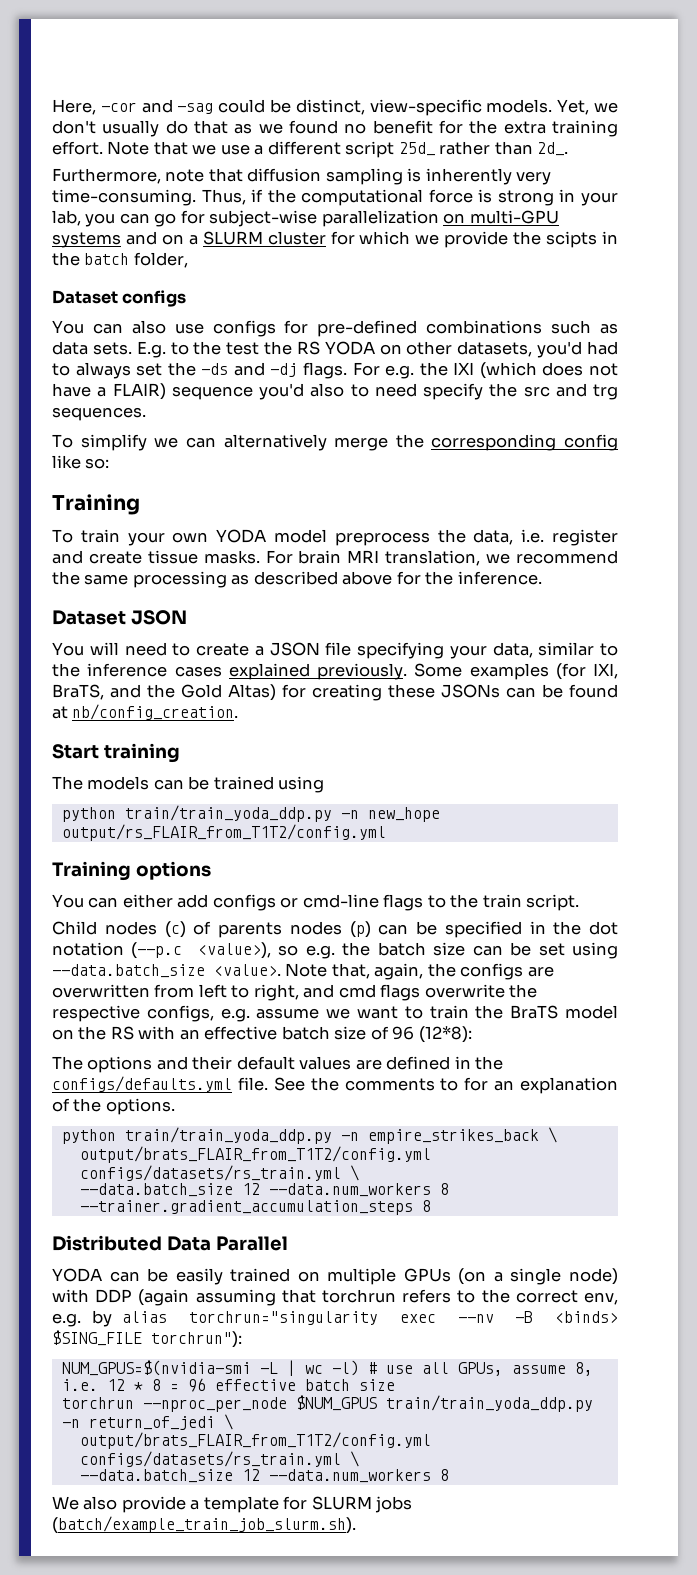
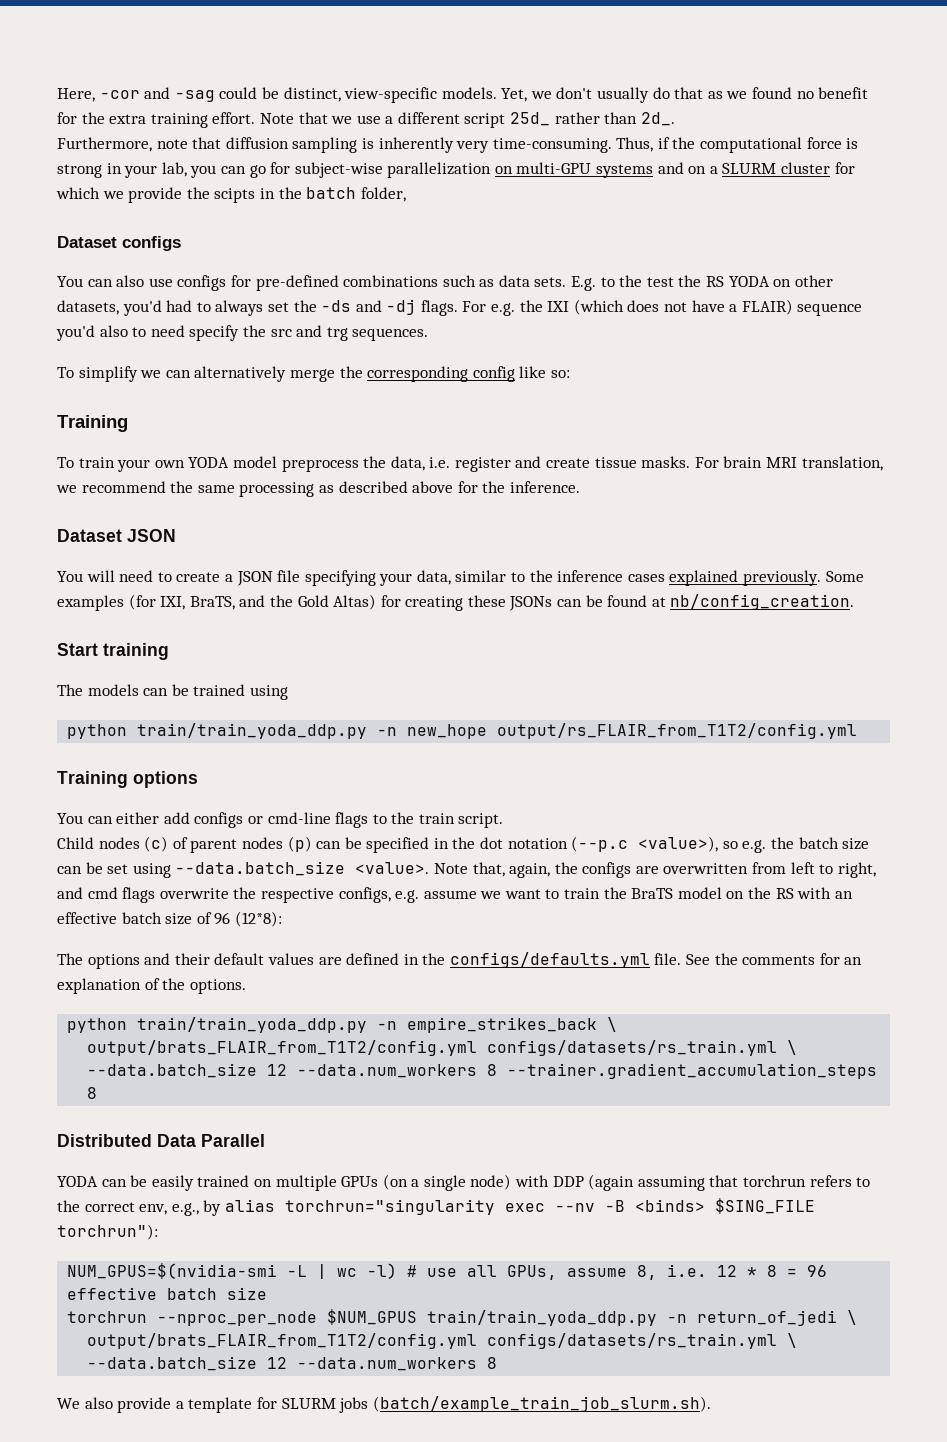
[218,922,282,938] parents -> [190,839,238,853] parent
[440,1078,459,1091] to -> (816, 960) none
[52,1313,81,1327] e.g. -> [171,1203,199,1216] e.g.,

